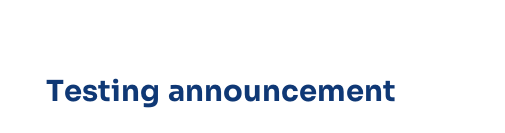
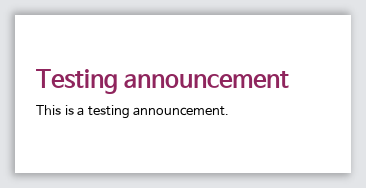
(396, 91) none -> [36,105,230,119] // This is a testing announcement.

